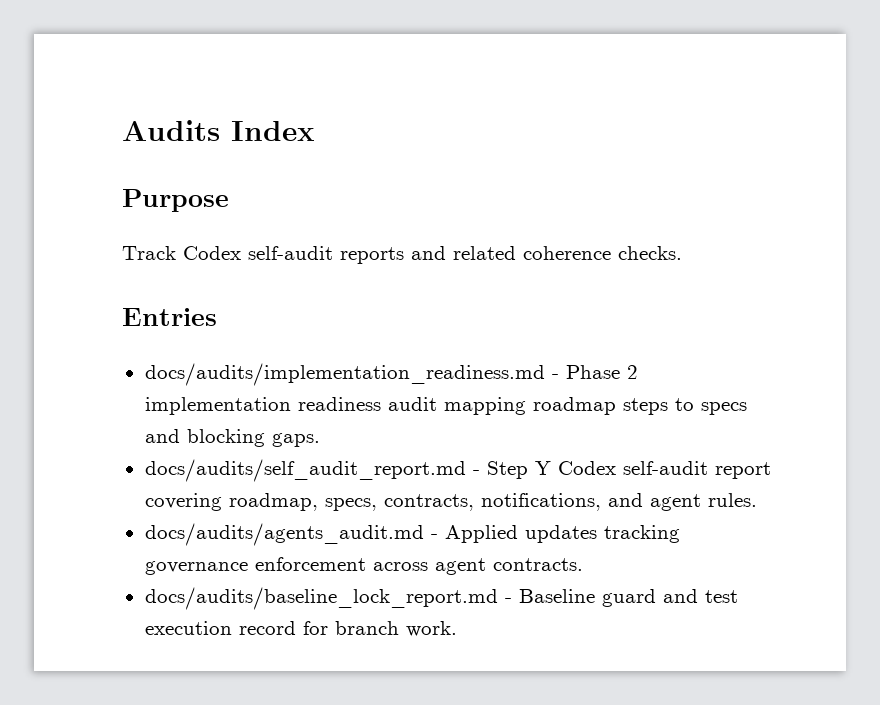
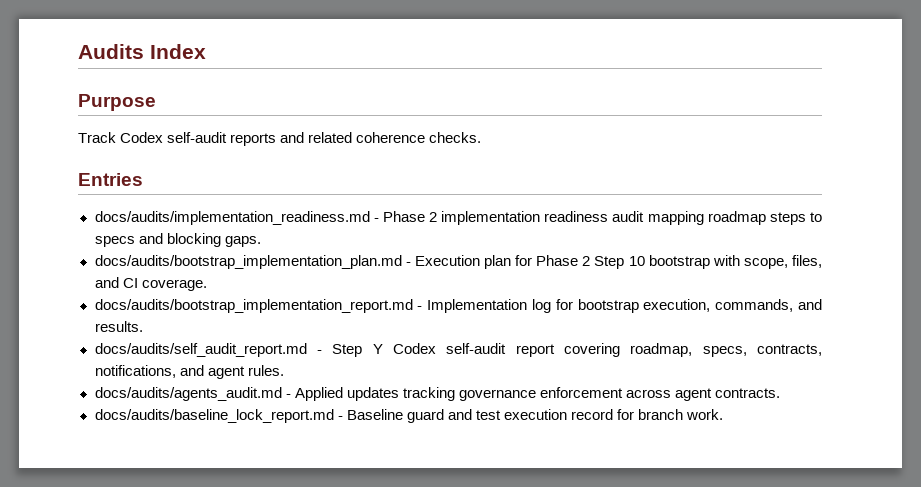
(320, 440) none -> [94,255,822,269] [94,277,207,291] [94,299,822,313] [94,321,143,332] // docs/audits/bootstrap_implementation_plan.md - Execution plan for Phase 2 Step 10 bootstrap with scope, files, and CI coverage. // docs/audits/bootstrap_implementation_report.md - Implementation log for bootstrap execution, commands, and results.

